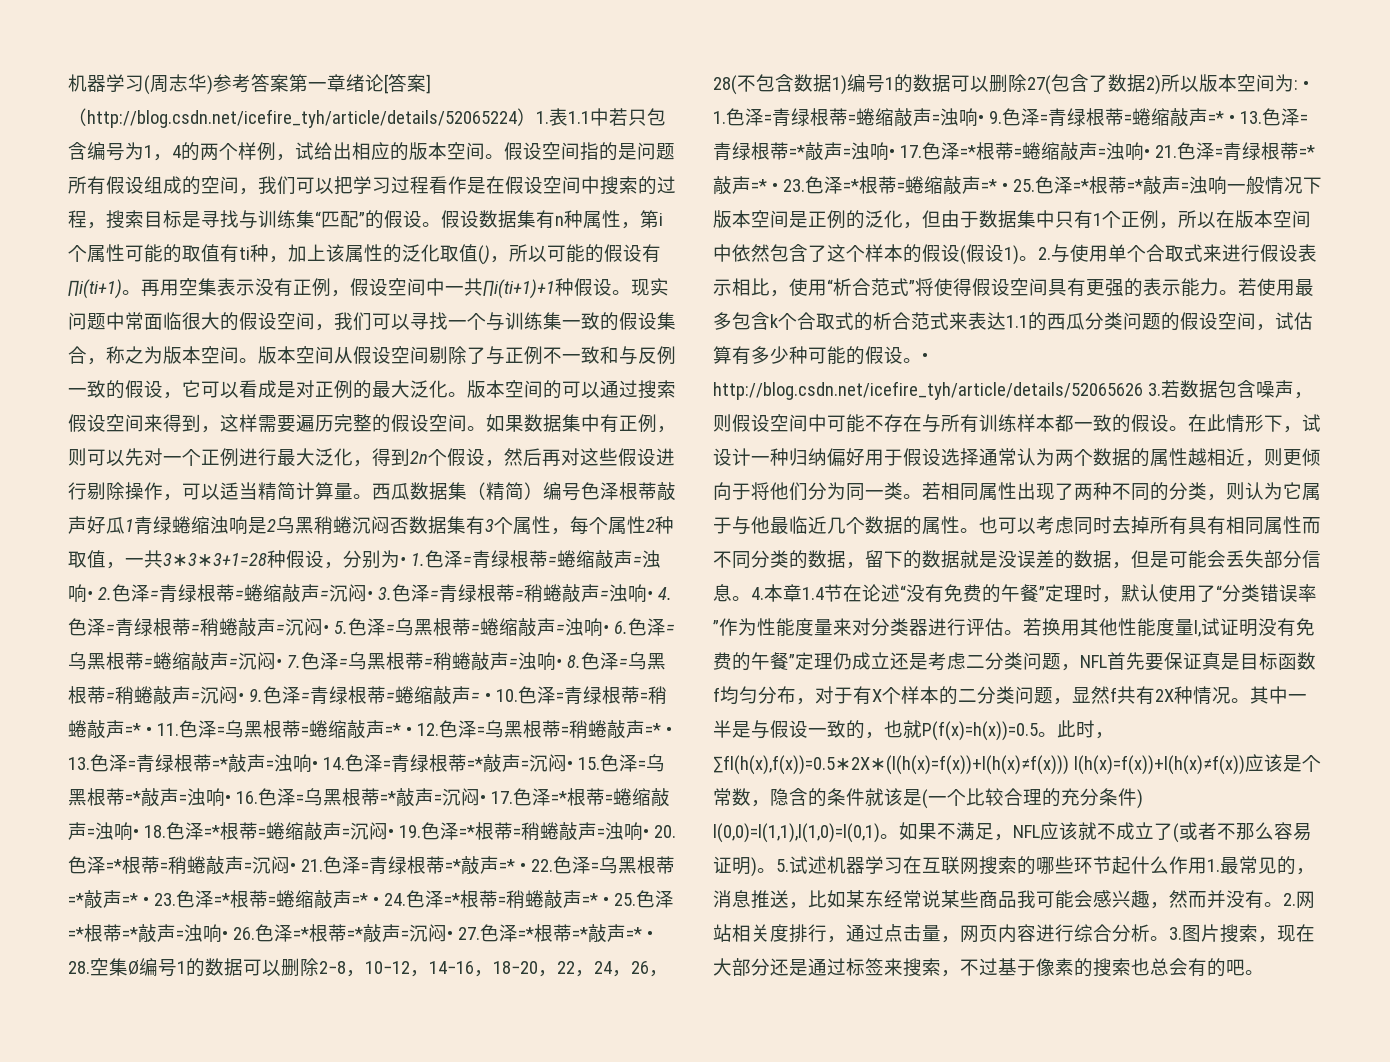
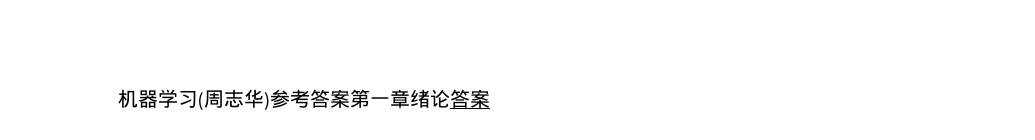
[384,74,431,94] [68,108,666,128] [68,142,675,161] [68,176,676,195] [68,210,663,229] [68,244,661,265] [68,278,669,299] [68,312,676,331] [68,346,676,365] [68,380,676,399] [68,414,676,433] [68,448,675,467] [68,482,676,501] [68,516,674,535] [68,550,661,569] [68,584,672,603] [68,618,675,637] [68,652,666,671] [68,686,667,705] [68,720,672,739] [68,754,665,773] [68,788,670,807] [68,822,676,841] [68,856,675,875] [68,890,674,909] [68,924,653,943] [68,958,668,977] [713,74,1309,95] [713,108,1308,127] [713,142,1315,161] [713,176,1322,195] [713,210,1311,229] [713,244,1317,265] [713,278,1314,297] [713,312,1313,331] [713,346,928,365] [713,380,1313,400] [713,414,1321,433] [713,448,1321,467] [713,482,1321,501] [713,516,1321,535] [713,550,1321,569] [713,584,1317,603] [713,618,1315,637] [713,652,1316,671] [713,686,1307,705] [713,720,1114,741] [713,754,1321,775] [713,788,1143,809] [713,822,1312,843] [713,856,1315,877] [713,890,1315,909] [713,924,1315,943] [713,958,1264,977] [答案]（http://blog.csdn.net/icefire_tyh/article/details/52065224）1.表1.1中若只包含编号为1，4的两个样例，试给出相应的版本空间。假设空间指的是问题所有假设组成的空间，我们可以把学习过程看作是在假设空间中搜索的过程，搜索目标是寻找与训练集“匹配”的假设。假设数据集有n种属性，第i个属性可能的取值有ti种，加上该属性的泛化取值()，所以可能的假设有∏i(ti+1)。再用空集表示没有正例，假设空间中一共∏i(ti+1)+1种假设。现实问题中常面临很大的假设空间，我们可以寻找一个与训练集一致的假设集合，称之为版本空间。版本空间从假设空间剔除了与正例不一致和与反例一致的假设，它可以看成是对正例的最大泛化。版本空间的可以通过搜索假设空间来得到，这样需要遍历完整的假设空间。如果数据集中有正例，则可以先对一个正例进行最大泛化，得到2n个假设，然后再对这些假设进行剔除操作，可以适当精简计算量。西瓜数据集（精简）编号色泽根蒂敲声好瓜1青绿蜷缩浊响是2乌黑稍蜷沉闷否数据集有3个属性，每个属性2种取值，一共3∗3∗3+1=28种假设，分别为• 1.色泽=青绿根蒂=蜷缩敲声=浊响• 2.色泽=青绿根蒂=蜷缩敲声=沉闷• 3.色泽=青绿根蒂=稍蜷敲声=浊响• 4.色泽=青绿根蒂=稍蜷敲声=沉闷• 5.色泽=乌黑根蒂=蜷缩敲声=浊响• 6.色泽=乌黑根蒂=蜷缩敲声=沉闷• 7.色泽=乌黑根蒂=稍蜷敲声=浊响• 8.色泽=乌黑根蒂=稍蜷敲声=沉闷• 9.色泽=青绿根蒂=蜷缩敲声= • 10.色泽=青绿根蒂=稍蜷敲声=* • 11.色泽=乌黑根蒂=蜷缩敲声=* • 12.色泽=乌黑根蒂=稍蜷敲声=* • 13.色泽=青绿根蒂=*敲声=浊响• 14.色泽=青绿根蒂=*敲声=沉闷• 15.色泽=乌黑根蒂=*敲声=浊响• 16.色泽=乌黑根蒂=*敲声=沉闷• 17.色泽=*根蒂=蜷缩敲声=浊响• 18.色泽=*根蒂=蜷缩敲声=沉闷• 19.色泽=*根蒂=稍蜷敲声=浊响• 20.色泽=*根蒂=稍蜷敲声=沉闷• 21.色泽=青绿根蒂=*敲声=* • 22.色泽=乌黑根蒂=*敲声=* • 23.色泽=*根蒂=蜷缩敲声=* • 24.色泽=*根蒂=稍蜷敲声=* • 25.色泽=*根蒂=*敲声=浊响• 26.色泽=*根蒂=*敲声=沉闷• 27.色泽=*根蒂=*敲声=* • 28.空集Ø编号1的数据可以删除2−8，10−12，14−16，18−20，22，24，26，28(不包含数据1)编号1的数据可以删除27(包含了数据2)所以版本空间为: • 1.色泽=青绿根蒂=蜷缩敲声=浊响• 9.色泽=青绿根蒂=蜷缩敲声=* • 13.色泽=青绿根蒂=*敲声=浊响• 17.色泽=*根蒂=蜷缩敲声=浊响• 21.色泽=青绿根蒂=*敲声=* • 23.色泽=*根蒂=蜷缩敲声=* • 25.色泽=*根蒂=*敲声=浊响一般情况下版本空间是正例的泛化，但由于数据集中只有1个正例，所以在版本空间中依然包含了这个样本的假设(假设1)。2.与使用单个合取式来进行假设表示相比，使用“析合范式”将使得假设空间具有更强的表示能力。若使用最多包含k个合取式的析合范式来表达1.1的西瓜分类问题的假设空间，试估算有多少种可能的假设。• http://blog.csdn.net/icefire_tyh/article/details/52065626 3.若数据包含噪声，则假设空间中可能不存在与所有训练样本都一致的假设。在此情形下，试设计一种归纳偏好用于假设选择通常认为两个数据的属性越相近，则更倾向于将他们分为同一类。若相同属性出现了两种不同的分类，则认为它属于与他最临近几个数据的属性。也可以考虑同时去掉所有具有相同属性而不同分类的数据，留下的数据就是没误差的数据，但是可能会丢失部分信息。4.本章1.4节在论述“没有免费的午餐”定理时，默认使用了“分类错误率”作为性能度量来对分类器进行评估。若换用其他性能度量l,试证明没有免费的午餐”定理仍成立还是考虑二分类问题，NFL首先要保证真是目标函数f均匀分布，对于有X个样本的二分类问题，显然f共有2X种情况。其中一半是与假设一致的，也就P(f(x)=h(x))=0.5。此时，∑fl(h(x),f(x))=0.5∗2X∗(l(h(x)=f(x))+l(h(x)≠f(x))) l(h(x)=f(x))+l(h(x)≠f(x))应该是个常数，隐含的条件就该是(一个比较合理的充分条件) l(0,0)=l(1,1),l(1,0)=l(0,1)。如果不满足，NFL应该就不成立了(或者不那么容易证明)。5.试述机器学习在互联网搜索的哪些环节起什么作用1.最常见的，消息推送，比如某东经常说某些商品我可能会感兴趣，然而并没有。2.网站相关度排行，通过点击量，网页内容进行综合分析。3.图片搜索，现在大部分还是通过标签来搜索，不过基于像素的搜索也总会有的吧。 -> [450,89,491,108] 答案

